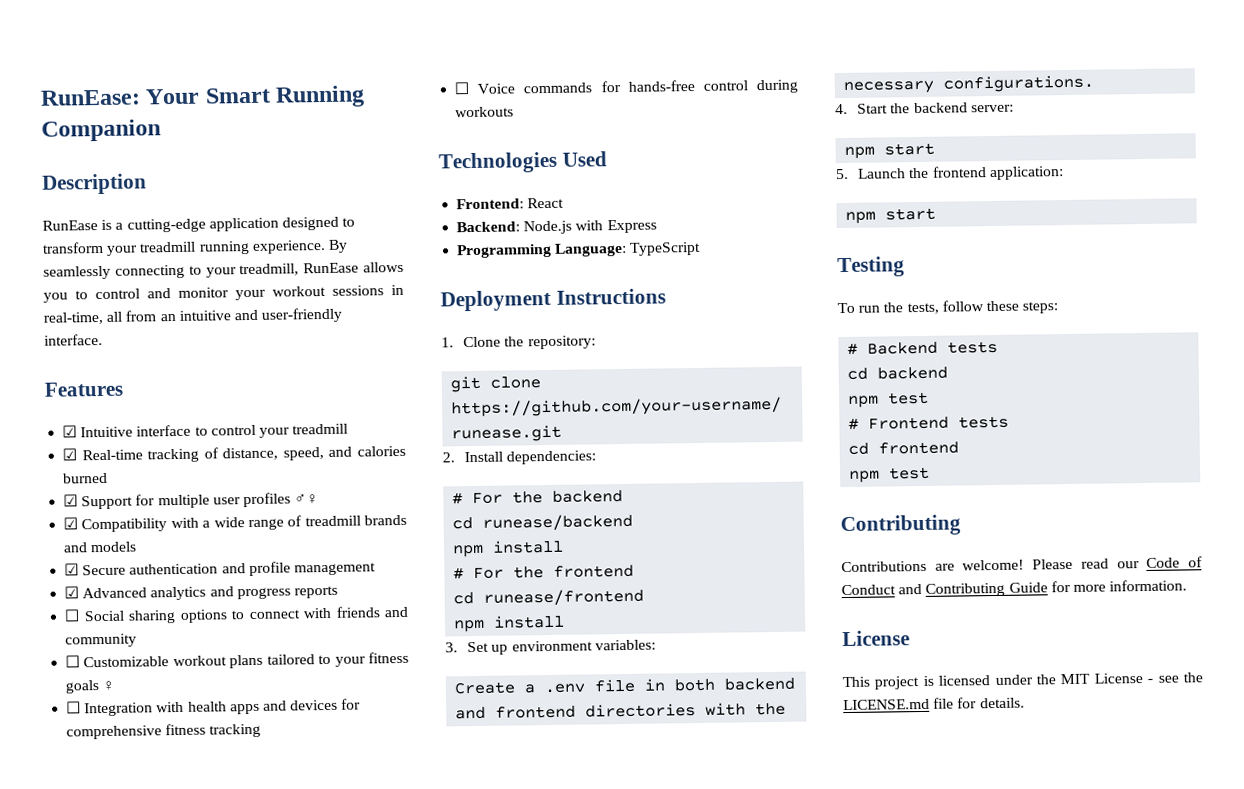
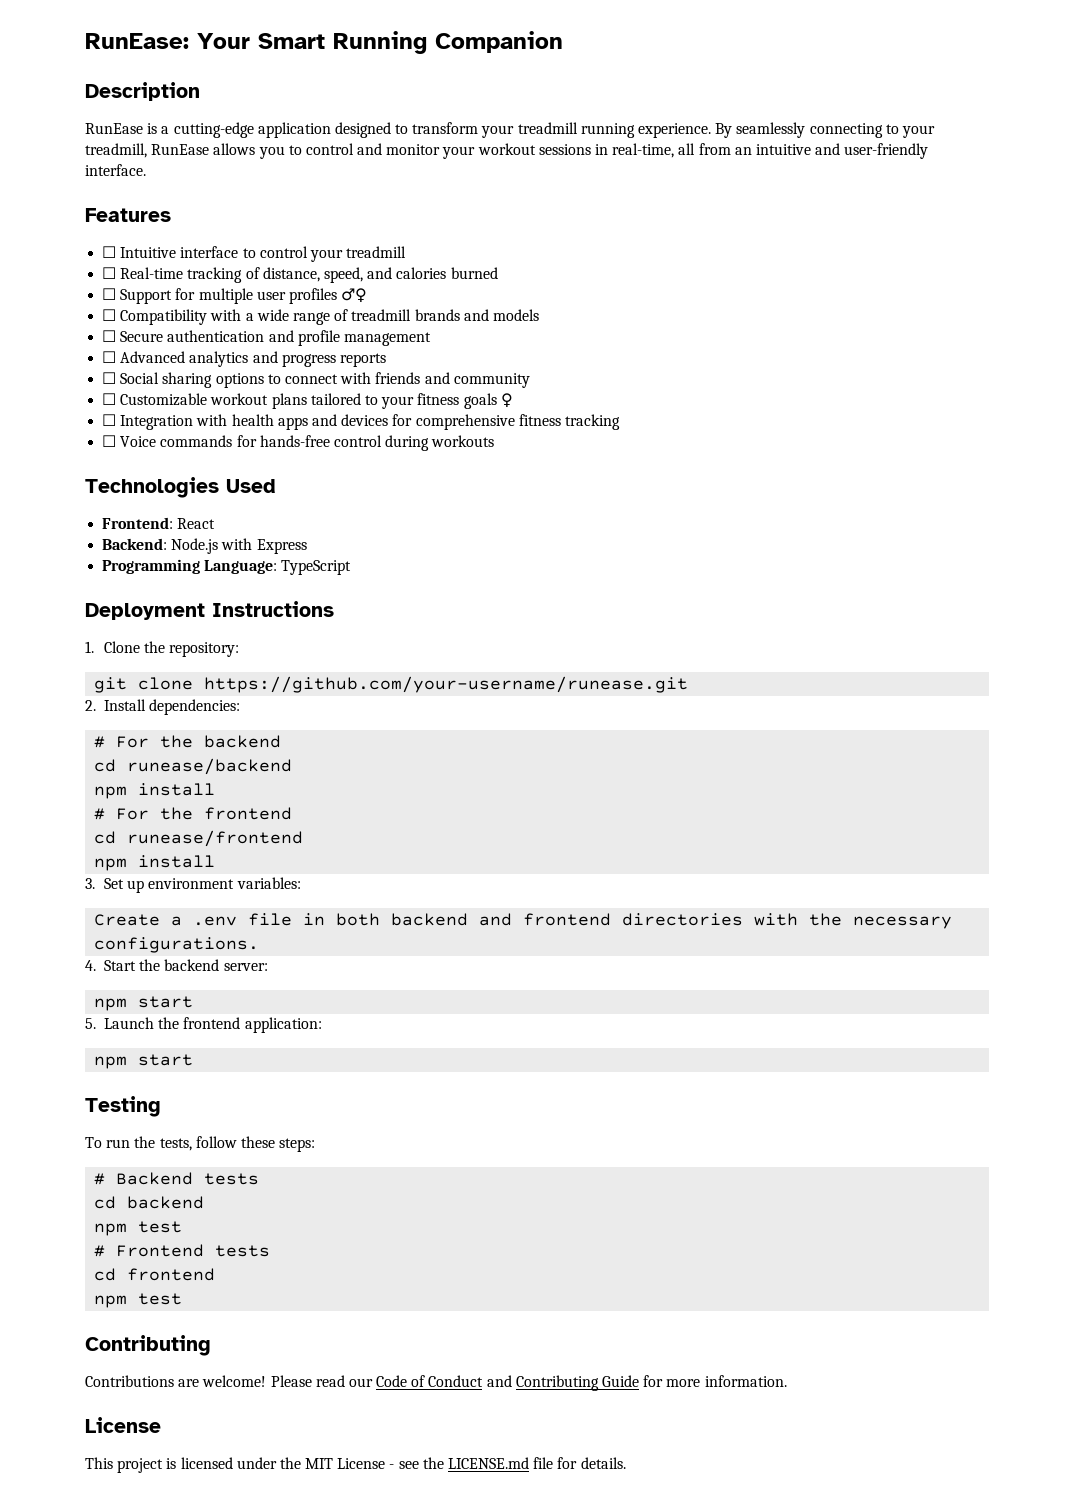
[62,425,78,438] ☑ -> [102,246,117,258] ☐
[62,448,78,461] ☑ -> [102,267,117,279] ☐
[63,494,79,507] ☑ -> [102,288,117,300] ☐
[63,517,79,530] ☑ -> [102,309,117,321] ☐
[64,563,80,576] ☑ -> [102,330,117,342] ☐
[64,586,80,599] ☑ -> [102,351,117,363] ☐

